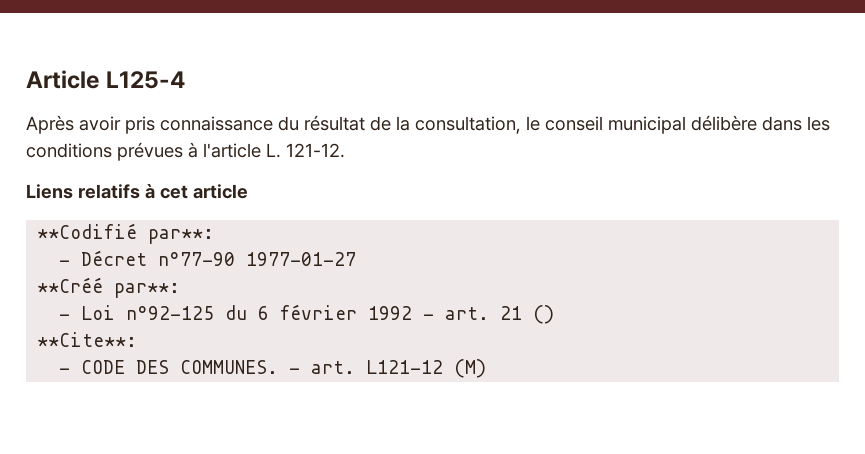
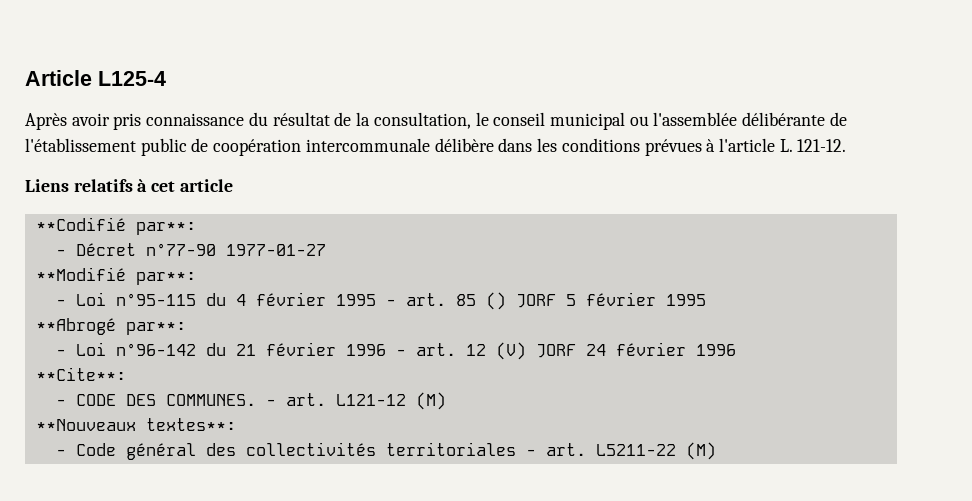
(686, 125) none -> [629,112,847,126] [25,138,430,156] ou l'assemblée délibérante de l'établissement public de coopération intercommunale
[37,277,181,298] [59,304,555,324] **Créé par**: // - Loi n°92-125 du 6 février 1992 - art. 21 () -> [35,267,196,285] [55,292,706,310] [35,318,186,335] [55,342,736,360] **Modifié par**: // - Loi n°95-115 du 4 février 1995 - art. 85 () JORF 5 février 1995 // **Abrogé par**: // - Loi n°96-142 du 21 février 1996 - art. 12 (V) JORF 24 février 1996
(487, 368) none -> [35,418,236,431] [55,442,716,460] // **Nouveaux textes**: // - Code général des collectivités territoriales - art. L5211-22 (M)

